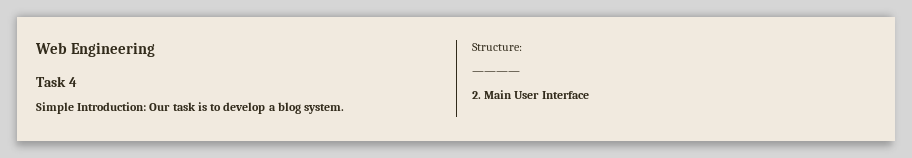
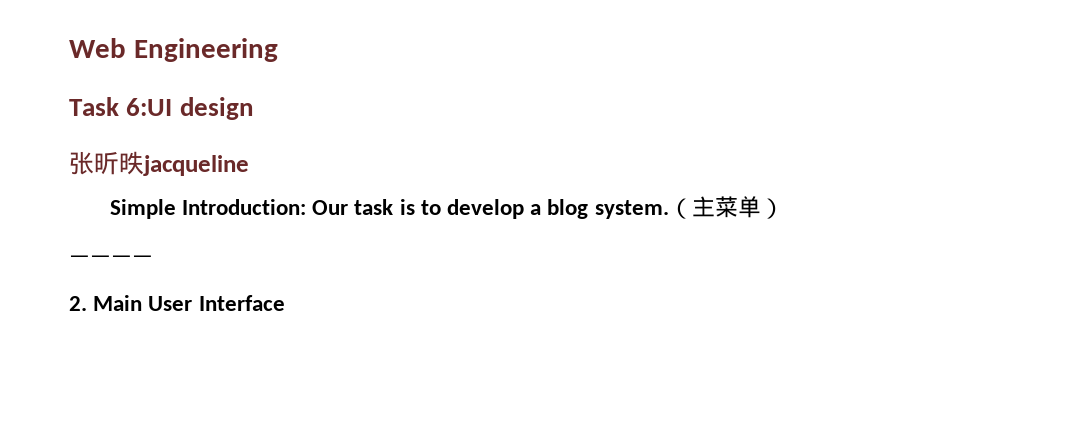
[68,77,77,87] 4 -> [126,97,253,120] [69,151,249,176] 6:UI design // 张昕昳jacqueline
[472,43,522,51] // Structure: -> [668,196,784,219] （主菜单）

